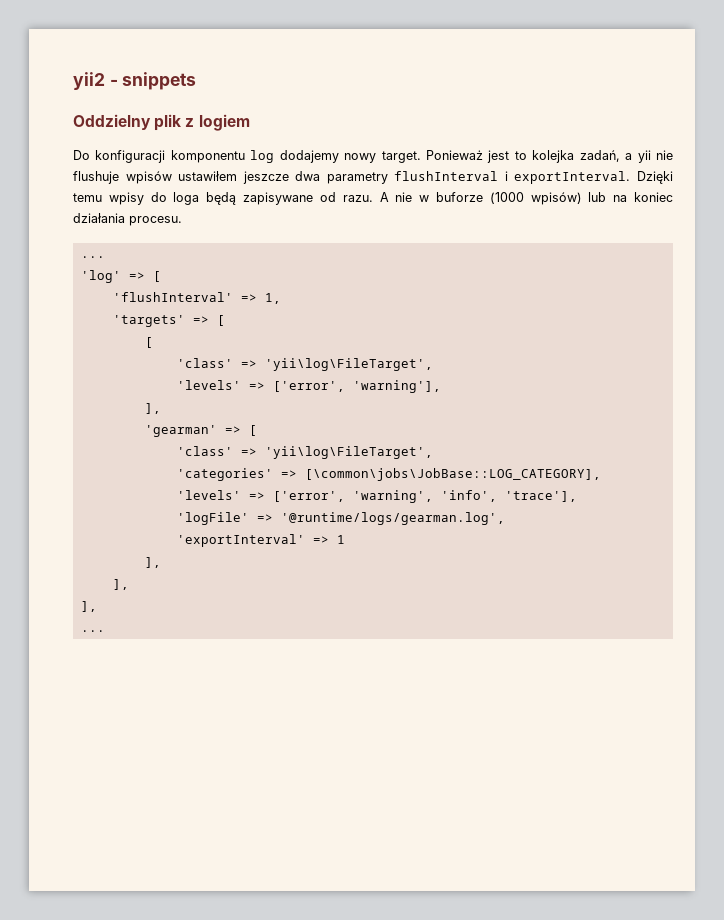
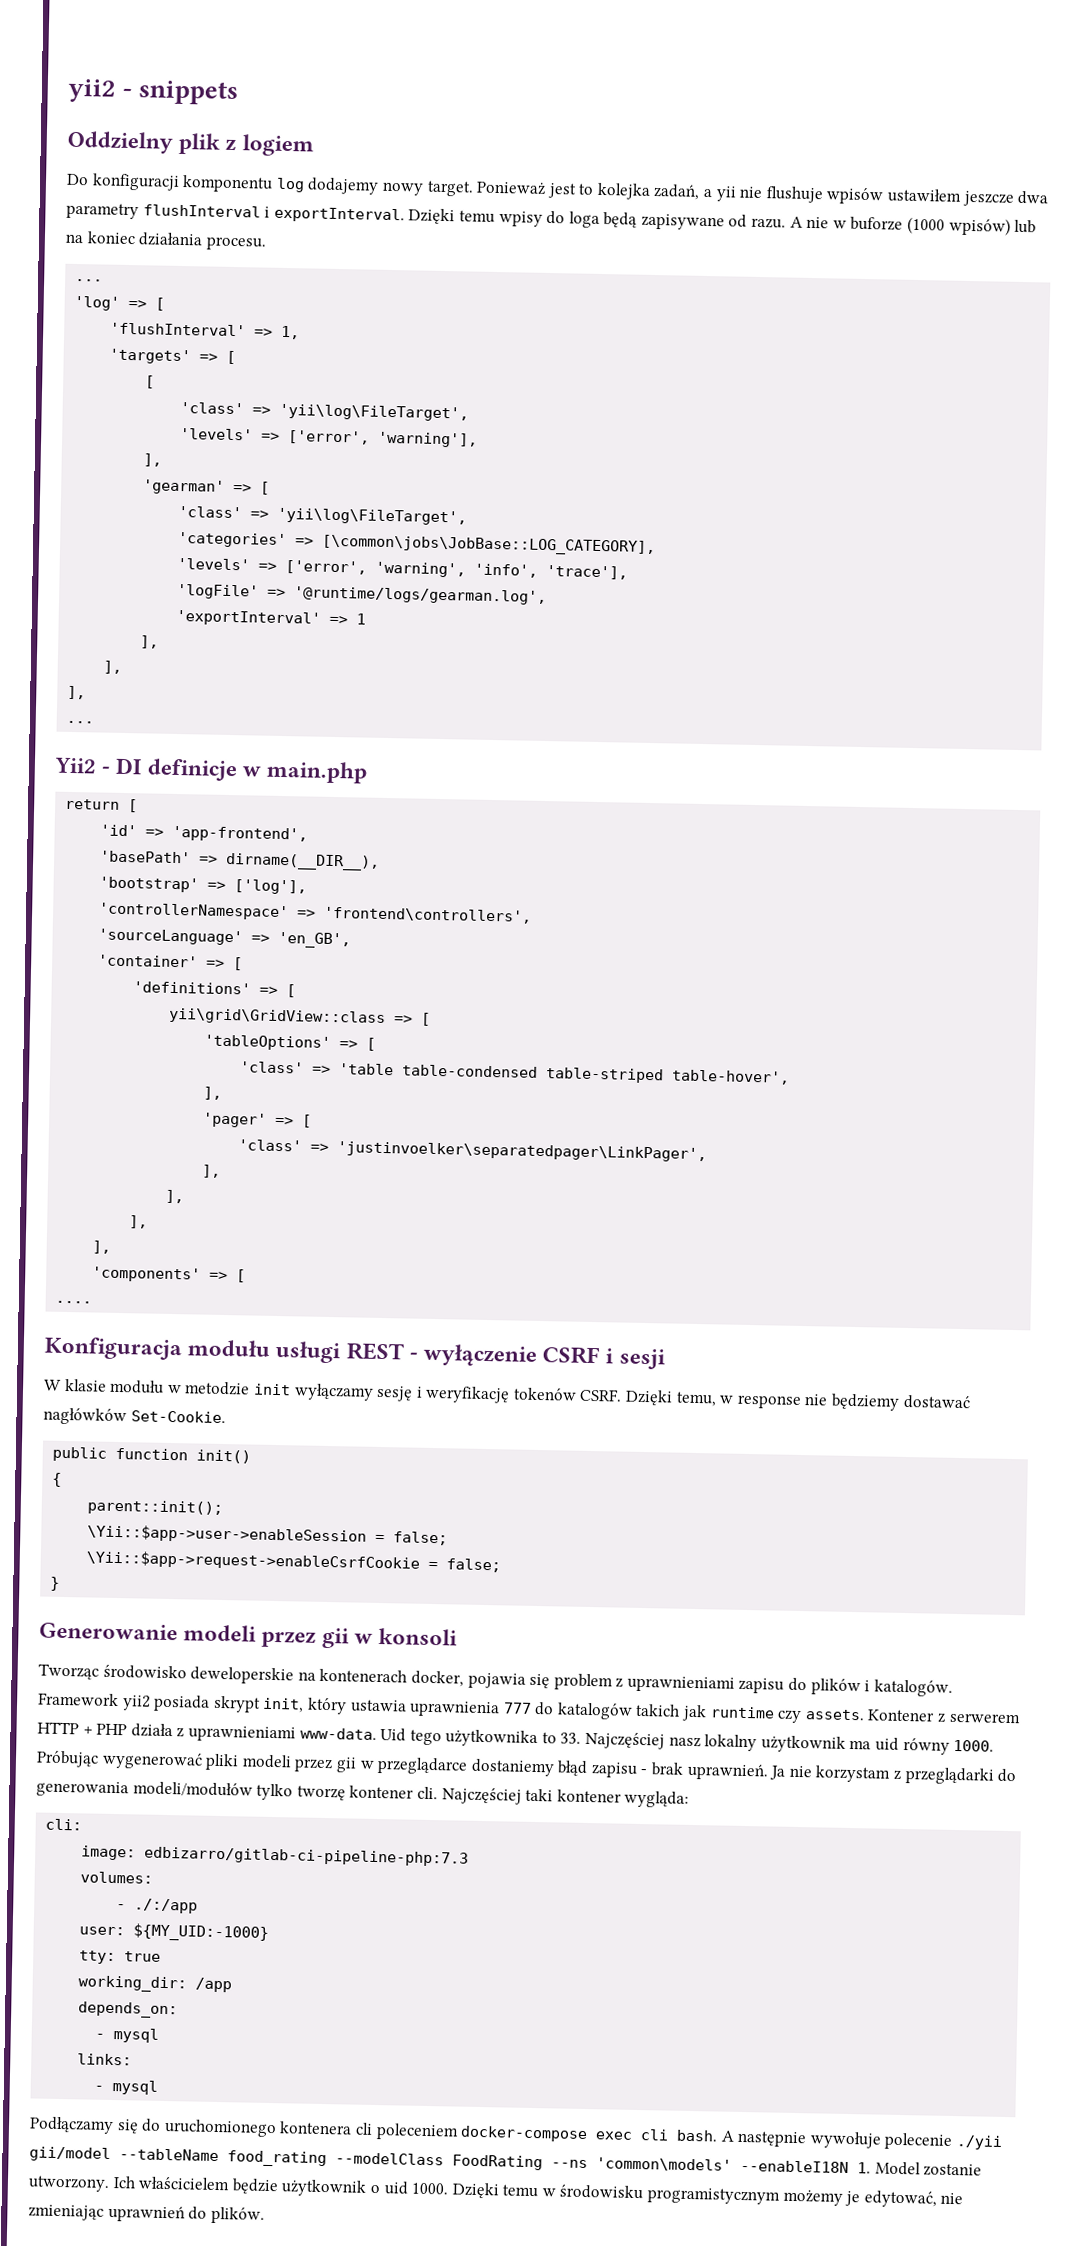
(105, 631) none -> [54,757,369,784] [65,798,139,813] [100,824,309,843] [100,850,381,871] [99,876,308,895] [99,902,533,924] [98,928,352,949] [98,954,244,971] [133,981,297,998] [169,1007,432,1027] [204,1034,377,1051] [240,1061,791,1085] [203,1086,223,1100] [203,1112,313,1128] [238,1139,708,1163] [202,1164,222,1178] [165,1189,185,1204] [129,1215,149,1229] [92,1240,112,1254] [92,1266,247,1283] [55,1300,93,1304] [44,1336,666,1370] [44,1378,971,1411] [43,1407,226,1426] [52,1446,252,1464] [52,1472,63,1487] [87,1499,224,1517] [87,1524,449,1546] [86,1550,502,1573] [50,1576,61,1591] [39,1622,459,1649] [38,1663,953,1697] [38,1692,1021,1724] [37,1721,995,1755] [36,1750,1017,1785] [36,1780,690,1808] [45,1818,83,1831] [81,1845,470,1867] [80,1871,154,1884] [116,1898,199,1914] [79,1923,270,1942] [79,1950,162,1965] [78,1975,233,1993] [78,2001,179,2019] [95,2028,160,2043] [77,2053,133,2066] [94,2080,159,2095] [29,2116,1004,2151] [29,2146,983,2177] [28,2175,964,2208] [28,2204,265,2224] // Yii2 - DI definicje w main.php // return [ // 'id' => 'app-frontend', // 'basePath' => dirname(__DIR__), // 'bootstrap' => ['log'], // 'controllerNamespace' => 'frontend\controllers', // 'sourceLanguage' => 'en_GB', // 'container' => [ // 'definitions' => [ // yii\grid\GridView::class => [ // 'tableOptions' => [ // 'class' => 'table table-condensed table-striped table-hover', // ], // 'pager' => [ // 'class' => 'justinvoelker\separatedpager\LinkPager', // ], // ], // ], // ], // 'components' => [ // .... // Konfiguracja modułu usługi REST - wyłączenie CSRF i sesji // W klasie modułu w metodzie init wyłączamy sesję i weryfikację tokenów CSRF. Dzięki temu, w response nie będziemy dostawać nagłówków Set-Cookie. // public function init() // { // parent::init(); // \Yii::$app->user->enableSession = false; // \Yii::$app->request->enableCsrfCookie = false; // } // Generowanie modeli przez gii w konsoli // Tworząc środowisko deweloperskie na kontenerach docker, pojawia się problem z uprawnieniami zapisu do plików i katalogów. Framework yii2 posiada skrypt init, który ustawia uprawnienia 777 do katalogów takich jak runtime czy assets. Kontener z serwerem HTTP + PHP działa z uprawnieniami www-data. Uid tego użytkownika to 33. Najczęściej nasz lokalny użytkownik ma uid równy 1000. Próbując wygenerować pliki modeli przez gii w przeglądarce dostaniemy błąd zapisu - brak uprawnień. Ja nie korzystam z przeglądarki do generowania modeli/modułów tylko tworzę kontener cli. Najczęściej taki kontener wygląda: // cli: // image: edbizarro/gitlab-ci-pipeline-php:7.3 // volumes: // - ./:/app // user: ${MY_UID:-1000} // tty: true // working_dir: /app // depends_on: // - mysql // links: // - mysql // Podłączamy się do uruchomionego kontenera cli poleceniem docker-compose exec cli bash. A następnie wywołuje polecenie ./yii gii/model --tableName food_rating --modelClass FoodRating --ns 'common\models' --enableI18N 1. Model zostanie utworzony. Ich właścicielem będzie użytkownik o uid 1000. Dzięki temu w środowisku programistycznym możemy je edytować, nie zmieniając uprawnień do plików.

